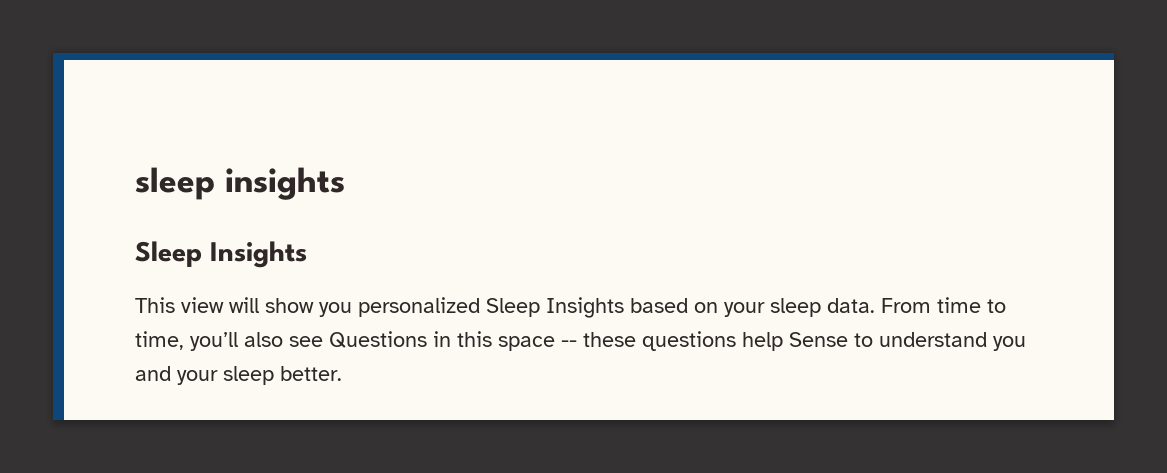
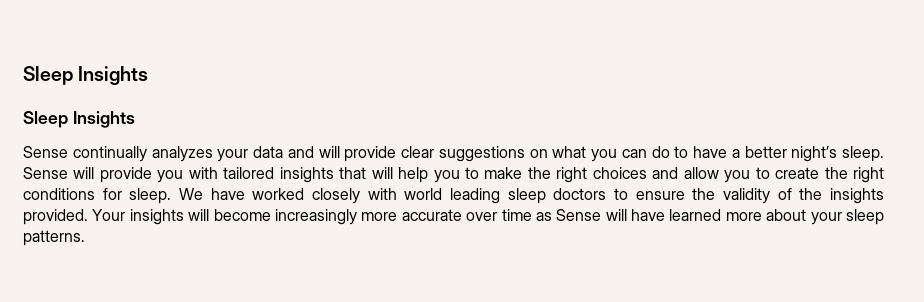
[135,167,345,200] [135,241,307,268] [135,297,1006,318] [135,331,1026,351] [135,366,342,385] sleep insights // Sleep Insights // This view will show you personalized Sleep Insights based on your sleep data. From time to time, you’ll also see Questions in this space -- these questions help Sense to understand you and your sleep better. -> [23,66,149,85] [23,111,135,128] [23,146,884,162] [23,167,885,183] [23,188,884,204] [23,209,885,225] [23,230,85,246] Sleep Insights // Sleep Insights // Sense continually analyzes your data and will provide clear suggestions on what you can do to have a better night’s sleep. Sense will provide you with tailored insights that will help you to make the right choices and allow you to create the right conditions for sleep. We have worked closely with world leading sleep doctors to ensure the validity of the insights provided. Your insights will become increasingly more accurate over time as Sense will have learned more about your sleep patterns.

